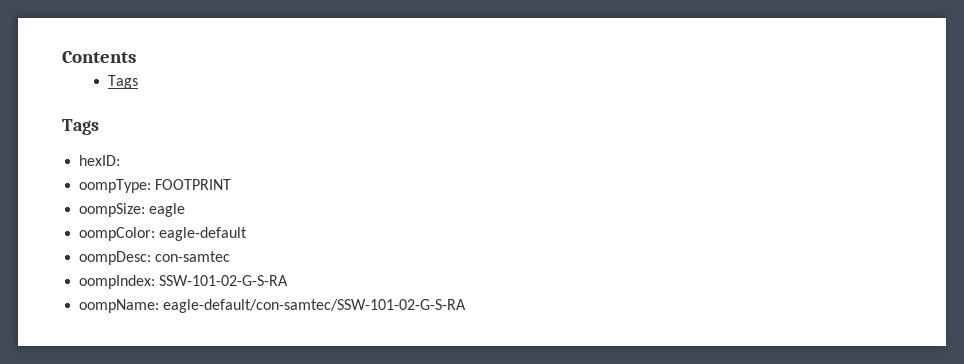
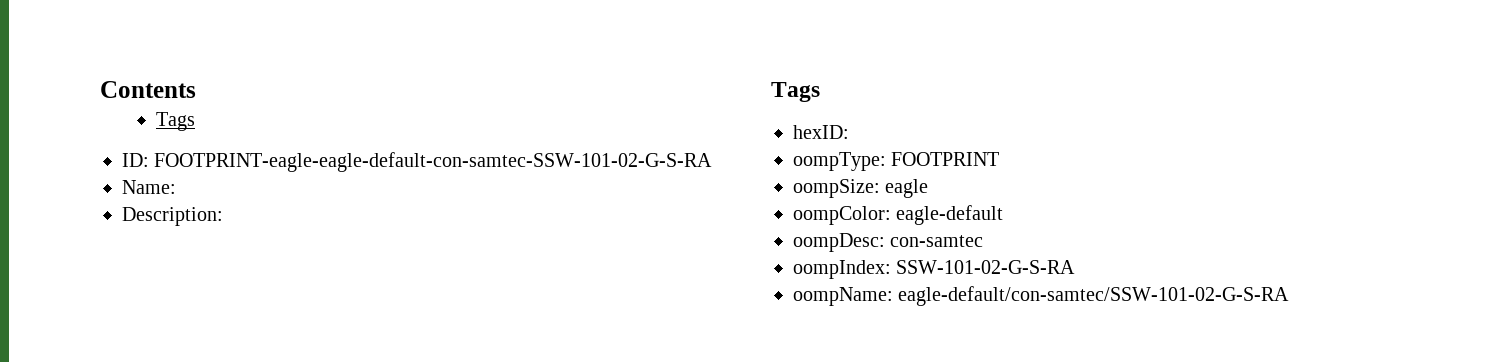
(138, 82) none -> [122,152,713,172] [122,180,176,194] [122,207,223,226] // ID: FOOTPRINT-eagle-eagle-default-con-samtec-SSW-101-02-G-S-RA // Name: // Description:

